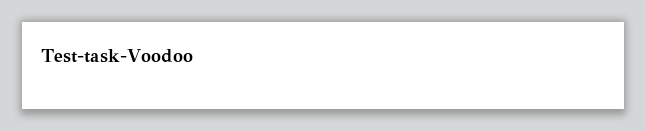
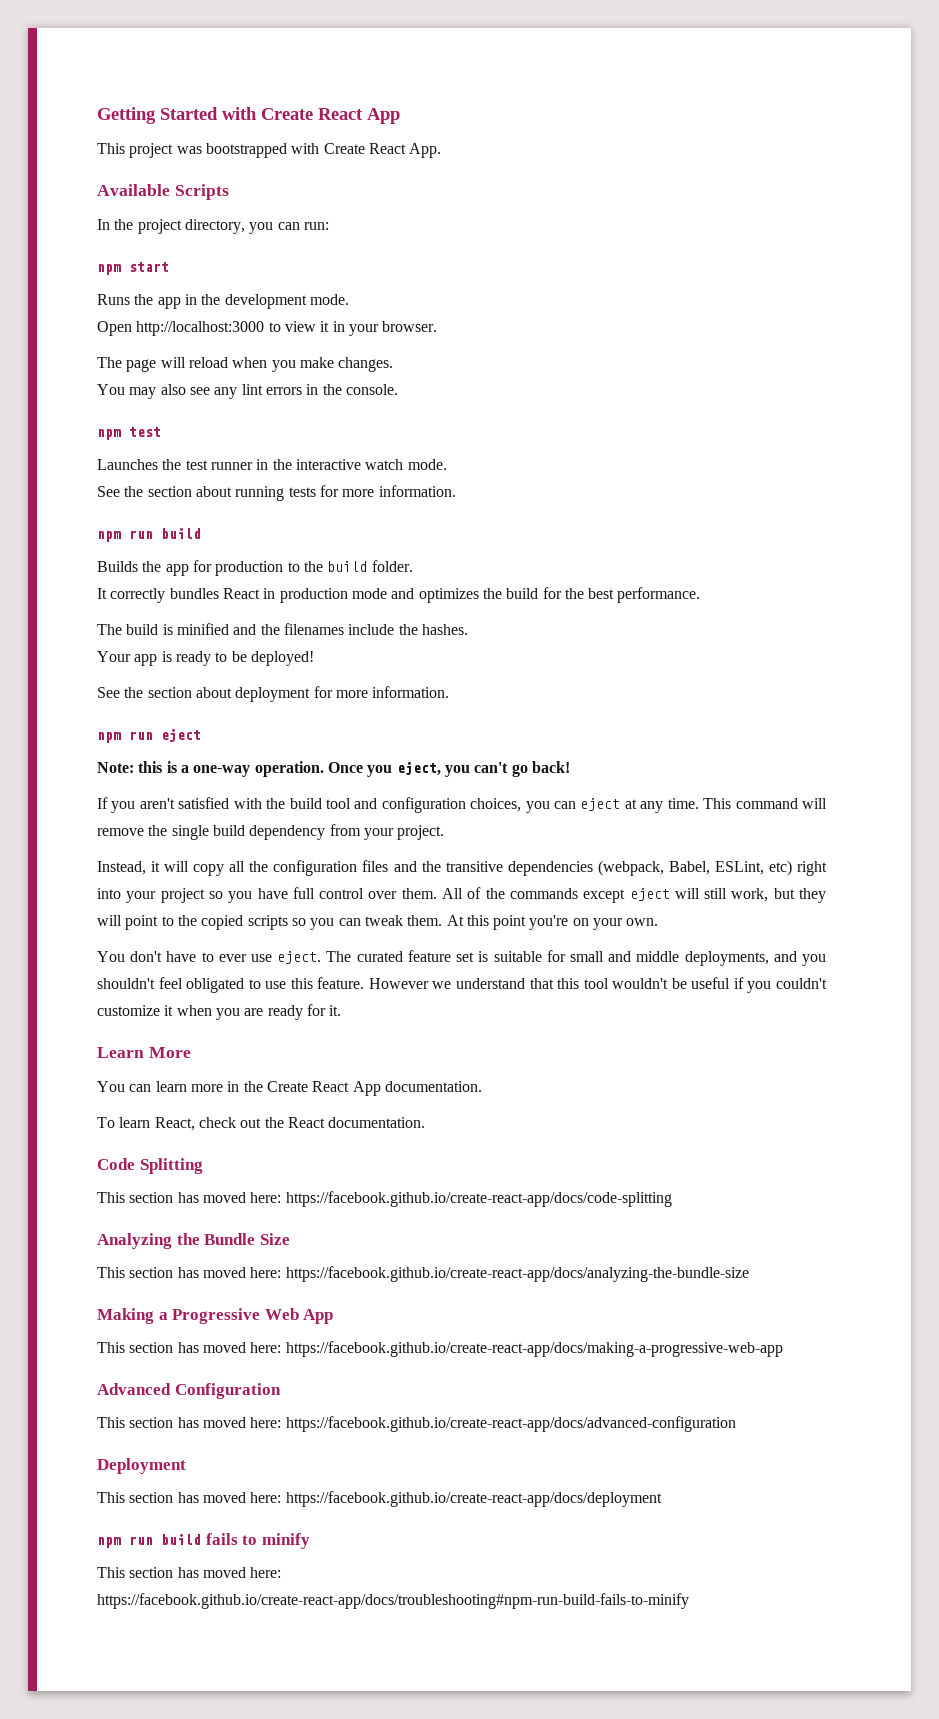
[41,49,193,63] Test-task-Voodoo -> [97,107,400,124] [97,143,442,158] [97,184,229,200] [97,219,329,234] [97,262,169,275] [97,294,349,309] [97,321,438,336] [97,357,394,372] [97,384,398,399] [97,427,161,440] [97,459,447,470] [97,485,456,501] [97,528,201,542] [97,560,413,576] [97,587,701,603] [97,623,468,635] [97,651,314,666] [97,686,450,702] [97,729,201,743] [97,761,570,777] [97,797,828,813] [97,824,445,840] [97,860,827,876] [97,887,826,903] [97,915,659,930] [97,950,826,966] [97,977,827,993] [97,1004,342,1020] [97,1047,191,1058] [97,1081,482,1096] [97,1117,426,1131] [97,1158,203,1174] [97,1191,672,1207] [97,1233,290,1249] [97,1266,749,1282] [97,1308,334,1324] [97,1341,783,1357] [97,1383,281,1399] [97,1416,736,1432] [97,1458,186,1474] [97,1491,662,1507] [97,1533,310,1549] [97,1567,282,1578] [97,1593,689,1609] Getting Started with Create React App // This project was bootstrapped with Create React App. // Available Scripts // In the project directory, you can run: // npm start // Runs the app in the development mode. // Open http://localhost:3000 to view it in your browser. // The page will reload when you make changes. // You may also see any lint errors in the console. // npm test // Launches the test runner in the interactive watch mode. // See the section about running tests for more information. // npm run build // Builds the app for production to the build folder. // It correctly bundles React in production mode and optimizes the build for the best performance. // The build is minified and the filenames include the hashes. // Your app is ready to be deployed! // See the section about deployment for more information. // npm run eject // Note: this is a one-way operation. Once you eject, you can't go back! // If you aren't satisfied with the build tool and configuration choices, you can eject at any time. This command will remove the single build dependency from your project. // Instead, it will copy all the configuration files and the transitive dependencies (webpack, Babel, ESLint, etc) right into your project so you have full control over them. All of the commands except eject will still work, but they will point to the copied scripts so you can tweak them. At this point you're on your own. // You don't have to ever use eject. The curated feature set is suitable for small and middle deployments, and you shouldn't feel obligated to use this feature. However we understand that this tool wouldn't be useful if you couldn't customize it when you are ready for it. // Learn More // You can learn more in the Create React App documentation. // To learn React, check out the React documentation. // Code Splitting // This section has moved here: https://facebook.github.io/create-react-app/docs/code-splitting // Analyzing the Bundle Size // This section has moved here: https://facebook.github.io/create-react-app/docs/analyzing-the-bundle-size // Making a Progressive Web App // This section has moved here: https://facebook.github.io/create-react-app/docs/making-a-progressive-web-app // Advanced Configuration // This section has moved here: https://facebook.github.io/create-react-app/docs/advanced-configuration // Deployment // This section has moved here: https://facebook.github.io/create-react-app/docs/deployment // npm run build fails to minify // This section has moved here: https://facebook.github.io/create-react-app/docs/troubleshooting#npm-run-build-fails-to-minify

